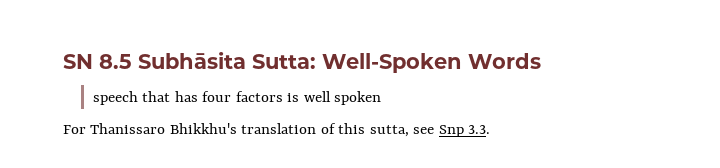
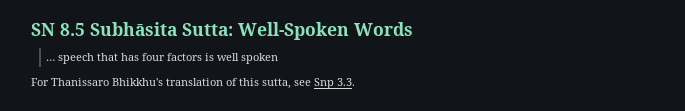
(541, 61) none -> [46,59,56,61] …

